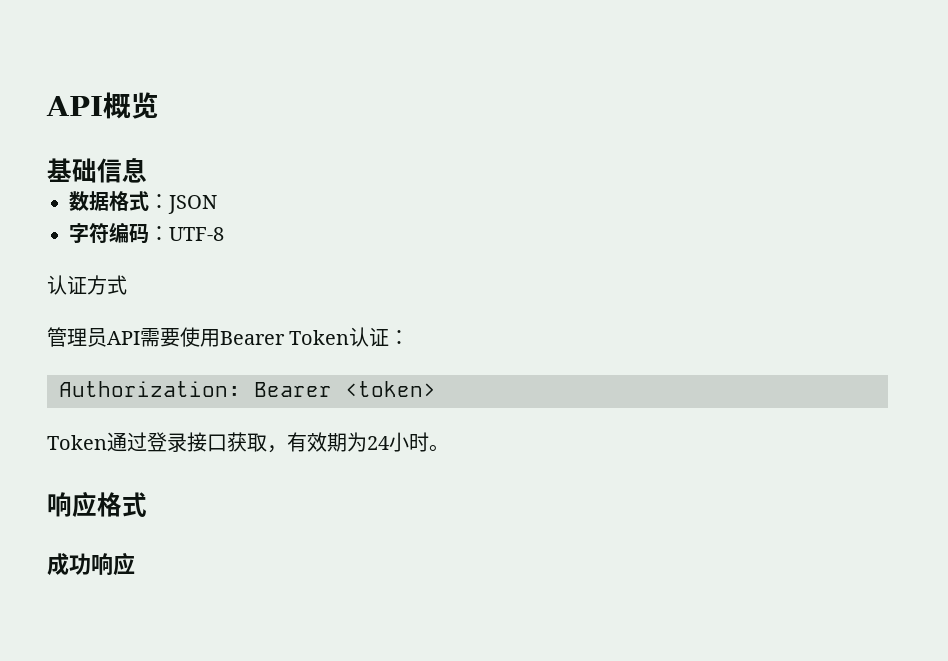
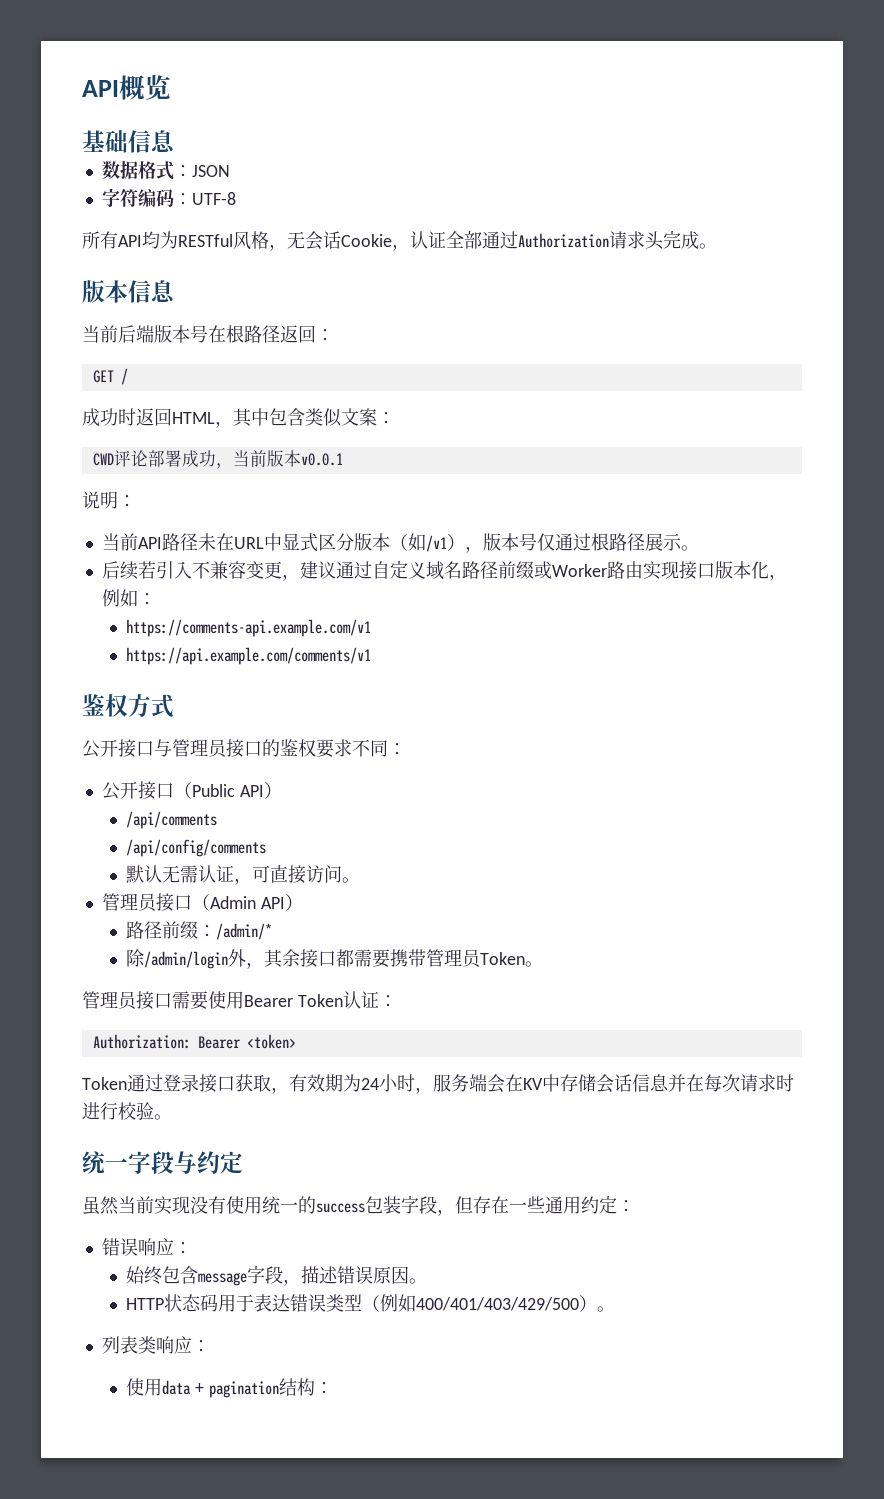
[47,275,127,295] [47,327,140,347] 认证方式 // 管理员API -> [82,230,717,251] [82,280,175,303] [82,325,334,343] [92,368,128,385] [82,408,395,428] [92,450,343,469] [82,491,136,509] [101,533,699,553] [101,560,787,581] [101,589,156,607] [126,619,372,637] [126,647,372,665] [82,694,174,718] [82,739,406,758] [101,781,282,800] [126,811,218,829] [126,839,267,857] [126,865,361,885] [101,893,303,912] [126,921,273,940] [126,949,544,969] [82,991,172,1010] 所有API均为RESTful风格，无会话Cookie，认证全部通过Authorization请求头完成。 // 版本信息 // 当前后端版本号在根路径返回： // GET / // 成功时返回HTML，其中包含类似文案： // CWD评论部署成功，当前版本v0.0.1 // 说明： // 当前API路径未在URL中显式区分版本（如/v1），版本号仅通过根路径展示。 // 后续若引入不兼容变更，建议通过自定义域名路径前缀或Worker路由实现接口版本化，例如： // https://comments-api.example.com/v1 // https://api.example.com/comments/v1 // 鉴权方式 // 公开接口与管理员接口的鉴权要求不同： // 公开接口（Public API） // /api/comments // /api/config/comments // 默认无需认证，可直接访问。 // 管理员接口（Admin API） // 路径前缀：/admin/* // 除/admin/login外，其余接口都需要携带管理员Token。 // 管理员接口
[429,444,449,452] [47,491,147,517] [47,552,135,576] 。 // 响应格式 // 成功响应 -> [415,1074,794,1094] [82,1102,172,1120] [82,1151,243,1174] [82,1195,635,1216] [101,1238,192,1256] [126,1265,428,1286] [126,1294,616,1312] [101,1336,210,1354] [126,1378,333,1398] ，服务端会在KV中存储会话信息并在每次请求时进行校验。 // 统一字段与约定 // 虽然当前实现没有使用统一的success包装字段，但存在一些通用约定： // 错误响应： // 始终包含message字段，描述错误原因。 // HTTP状态码用于表达错误类型（例如400/401/403/429/500）。 // 列表类响应： // 使用data + pagination结构：

